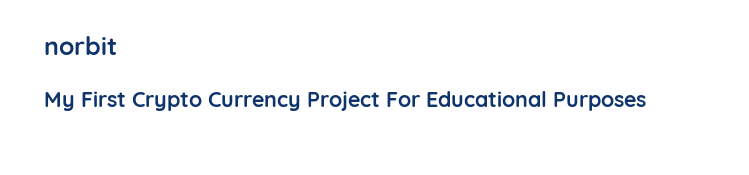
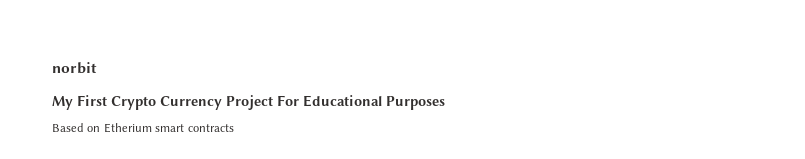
(646, 101) none -> [52,123,234,133] // Based on Etherium smart contracts

